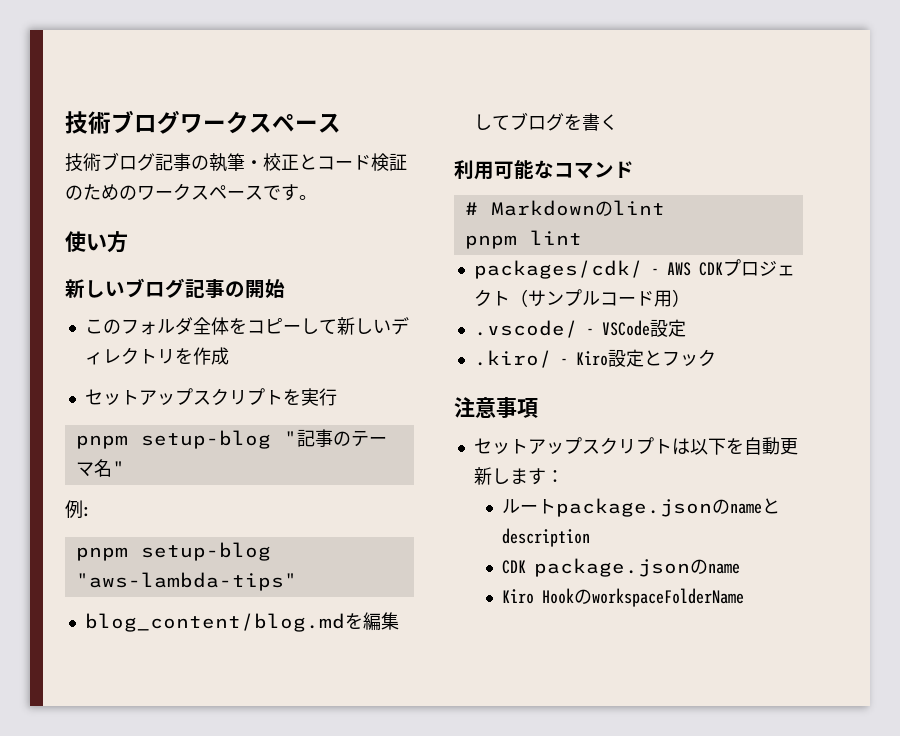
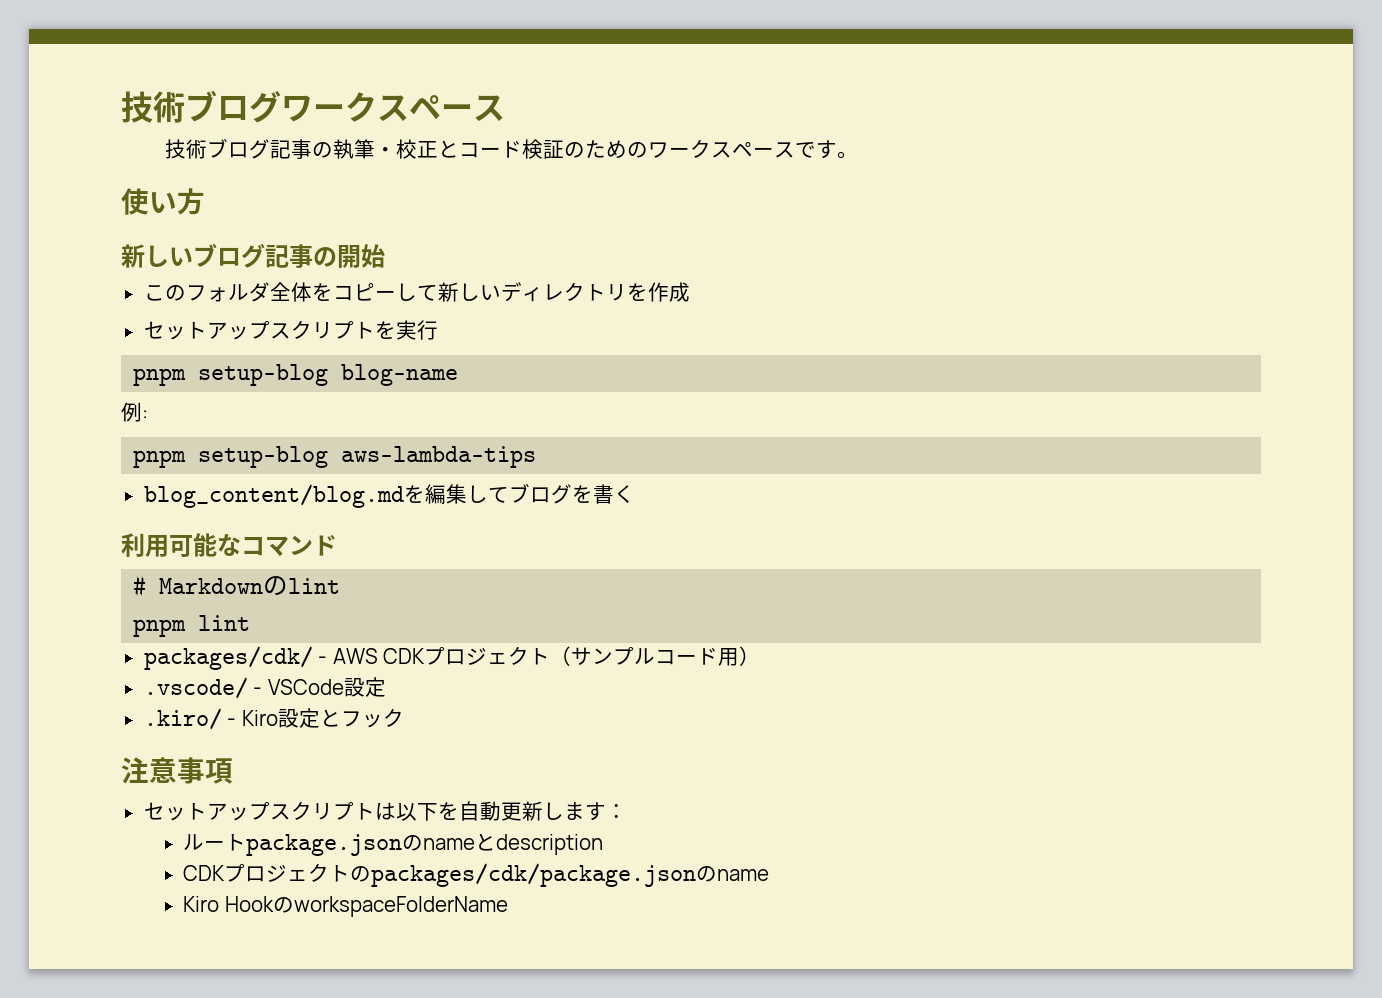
[283,429,387,447] [75,459,125,477] "記事のテーマ名" -> [341,364,459,386] blog-name
[75,572,297,591] "aws-lambda-tips" -> [341,446,537,468] aws-lambda-tips
[533,558,690,577] package.json -> [224,863,697,887] プロジェクトのpackages/cdk/package.json

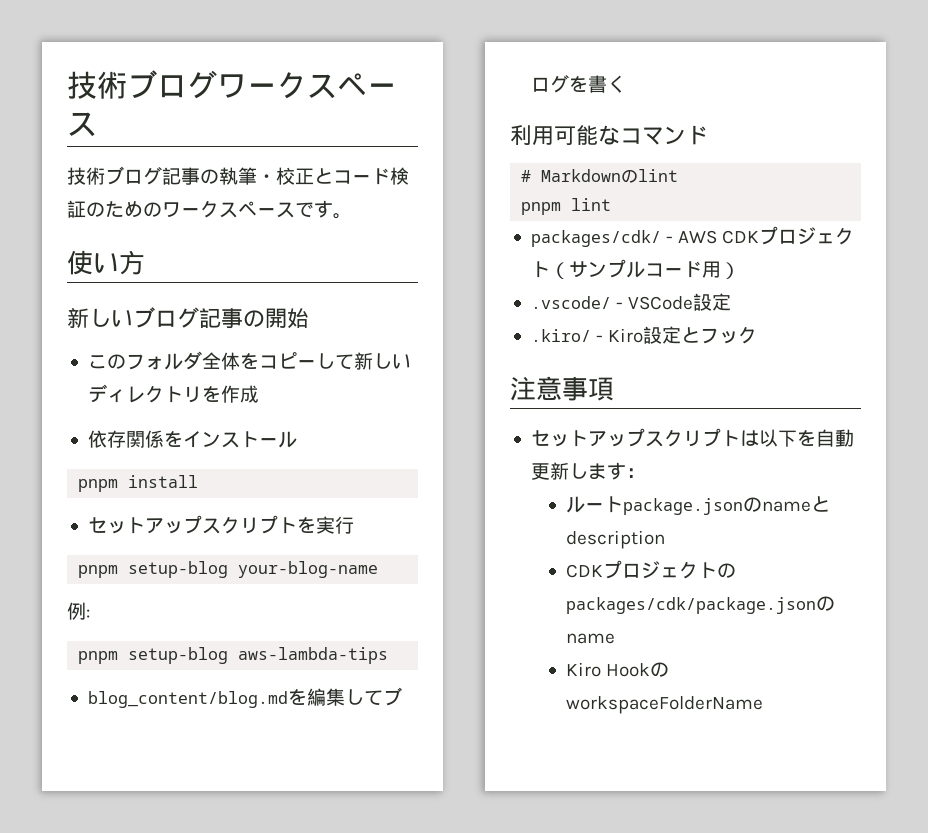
(690, 292) none -> [87,430,297,448] [78,475,199,492] // 依存関係をインストール // pnpm install
[341,364,459,386] blog-name -> [238,561,379,578] your-blog-name

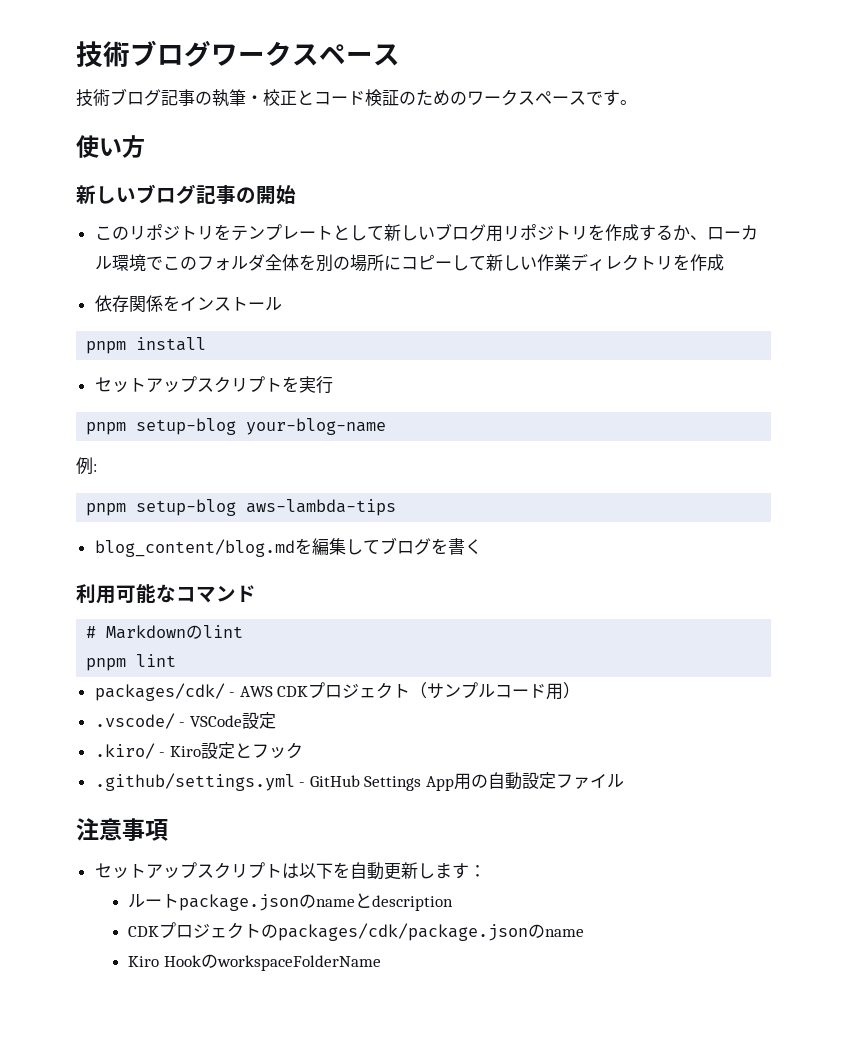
(126, 361) none -> [128,223,758,242] [94,254,197,272] リポジトリをテンプレートとして新しいブログ用リポジトリを作成するか、ローカル環境でこの
(259, 361) none -> [315,254,401,272] 別の場所に
(411, 361) none -> [536,254,571,271] 作業
(758, 335) none -> [94,772,625,791] // .github/settings.yml - GitHub Settings App用の自動設定ファイル

